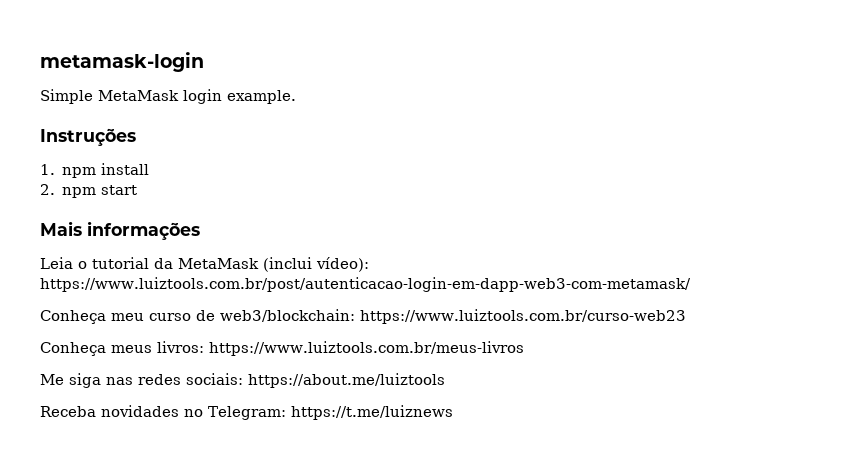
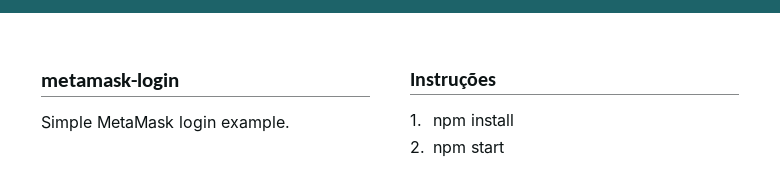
[40,221,200,240] [40,257,369,272] [40,277,691,292] [40,309,686,324] [40,341,524,356] [40,373,445,388] [40,405,453,420] // Mais informações // Leia o tutorial da MetaMask (inclui vídeo): https://www.luiztools.com.br/post/autenticacao-login-em-dapp-web3-com-metamask/ // Conheça meu curso de web3/blockchain: https://www.luiztools.com.br/curso-web23 // Conheça meus livros: https://www.luiztools.com.br/meus-livros // Me siga nas redes sociais: https://about.me/luiztools // Receba novidades no Telegram: https://t.me/luiznews -> (505, 147) none

